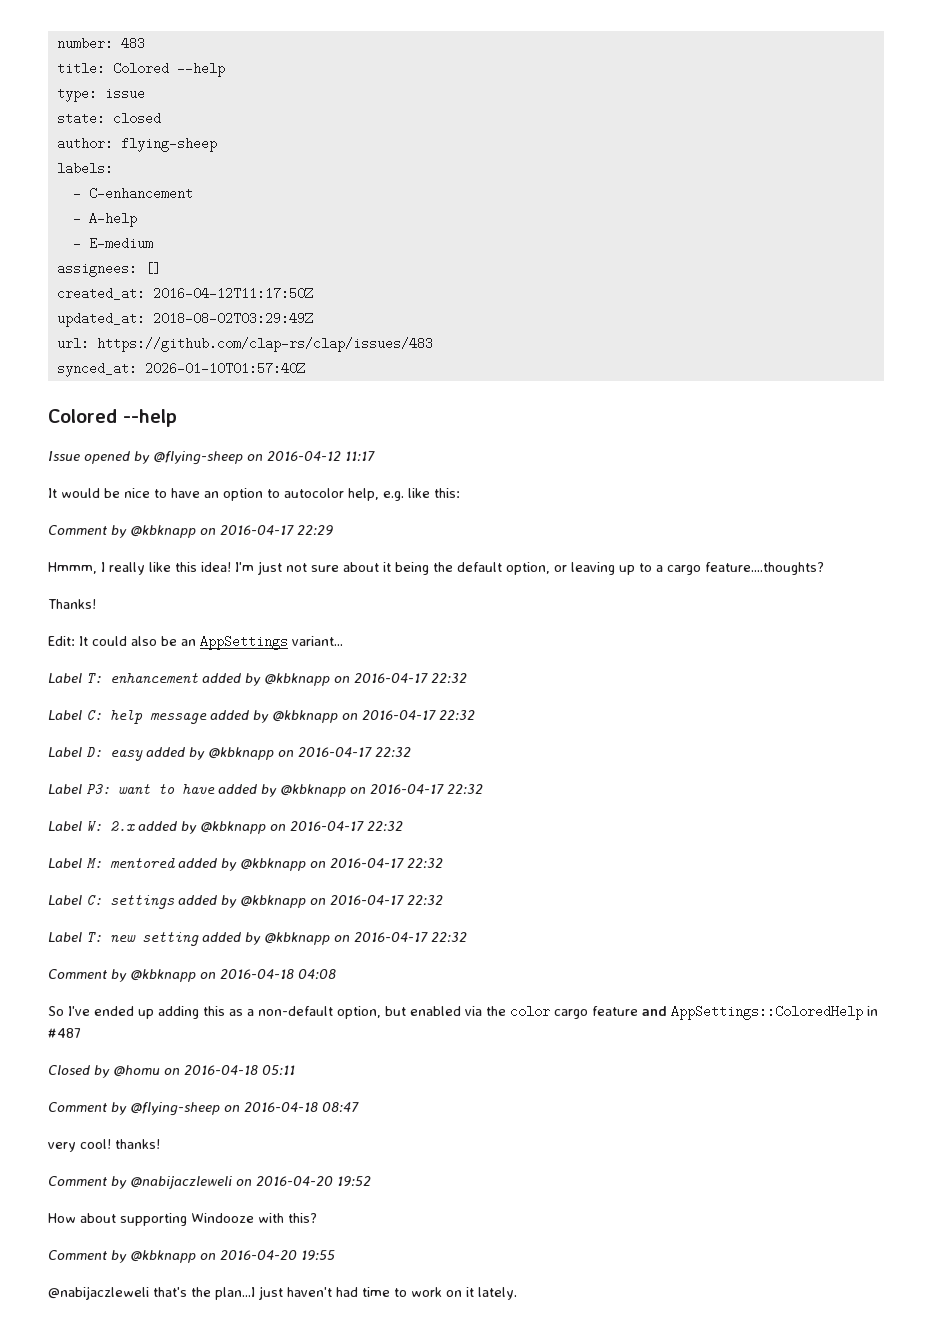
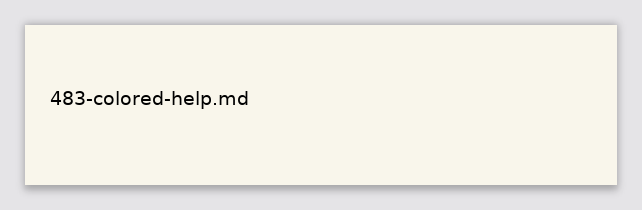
[56,37,145,50] [56,62,225,77] [56,87,145,102] [56,112,161,125] [56,137,217,152] [56,162,113,175] [72,187,193,200] [72,212,137,227] [72,237,153,250] [56,262,161,277] [56,287,313,300] [56,312,313,327] [56,337,433,352] [56,362,305,377] [48,409,177,427] [48,451,375,465] [48,488,460,501] [48,525,333,538] [48,561,824,575] [48,599,96,609] [48,635,343,650] [48,673,467,686] [48,710,475,724] [48,747,411,761] [48,784,483,797] [48,821,403,834] [48,858,443,871] [48,895,443,909] [48,932,467,946] [48,969,336,982] [48,1005,878,1020] [48,1028,81,1038] [48,1065,295,1078] [48,1102,359,1116] [48,1139,160,1152] [48,1176,371,1189] [48,1213,317,1226] [48,1250,335,1263] [48,1286,517,1300] number: 483 // title: Colored --help // type: issue // state: closed // author: flying-sheep // labels: // - C-enhancement // - A-help // - E-medium // assignees: [] // created_at: 2016-04-12T11:17:50Z // updated_at: 2018-08-02T03:29:49Z // url: https://github.com/clap-rs/clap/issues/483 // synced_at: 2026-01-10T01:57:40Z // Colored --help // Issue opened by @flying-sheep on 2016-04-12 11:17 // It would be nice to have an option to autocolor help, e.g. like this: // Comment by @kbknapp on 2016-04-17 22:29 // Hmmm, I really like this idea! I'm just not sure about it being the default option, or leaving up to a cargo feature....thoughts? // Thanks! // Edit: It could also be an AppSettings variant... // Label T: enhancement added by @kbknapp on 2016-04-17 22:32 // Label C: help message added by @kbknapp on 2016-04-17 22:32 // Label D: easy added by @kbknapp on 2016-04-17 22:32 // Label P3: want to have added by @kbknapp on 2016-04-17 22:32 // Label W: 2.x added by @kbknapp on 2016-04-17 22:32 // Label M: mentored added by @kbknapp on 2016-04-17 22:32 // Label C: settings added by @kbknapp on 2016-04-17 22:32 // Label T: new setting added by @kbknapp on 2016-04-17 22:32 // Comment by @kbknapp on 2016-04-18 04:08 // So I've ended up adding this as a non-default option, but enabled via the color cargo feature and AppSettings::ColoredHelp in #487 // Closed by @homu on 2016-04-18 05:11 // Comment by @flying-sheep on 2016-04-18 08:47 // very cool! thanks! // Comment by @nabijaczleweli on 2016-04-20 19:52 // How about supporting Windooze with this? // Comment by @kbknapp on 2016-04-20 19:55 // @nabijaczleweli that's the plan...I just haven't had time to work on it lately. -> [50,91,249,109] 483-colored-help.md

